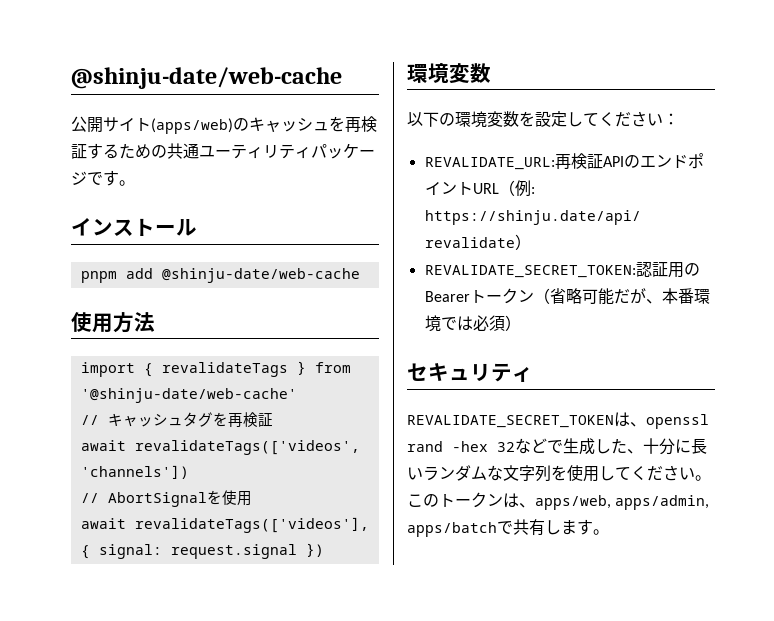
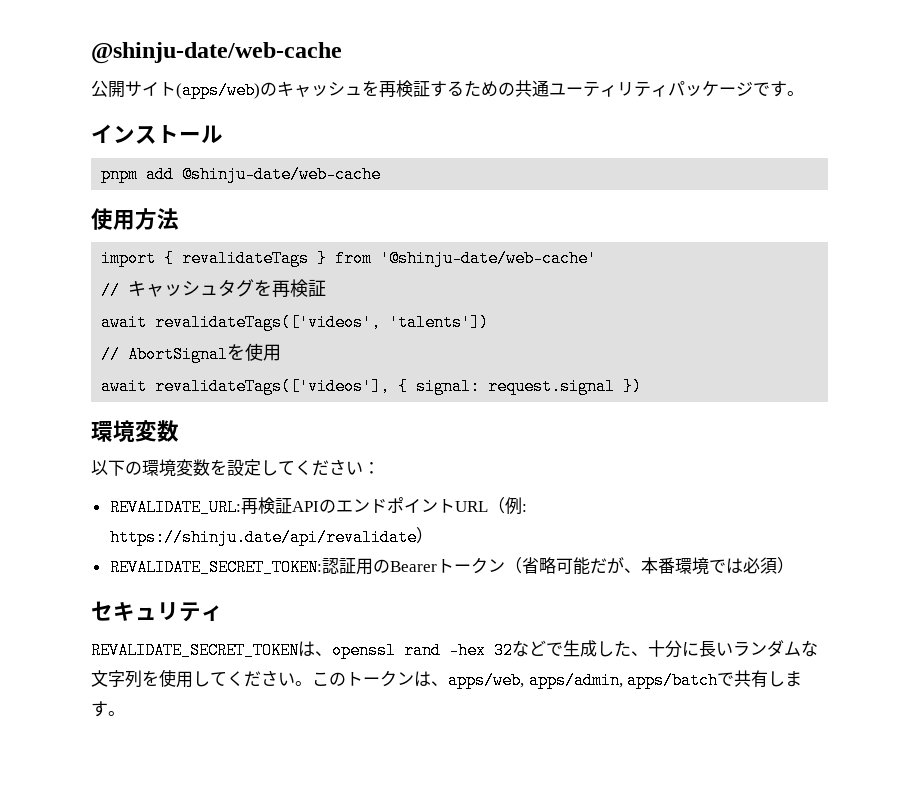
[80,465,189,479] 'channels']) -> [389,314,490,331] 'talents'])

